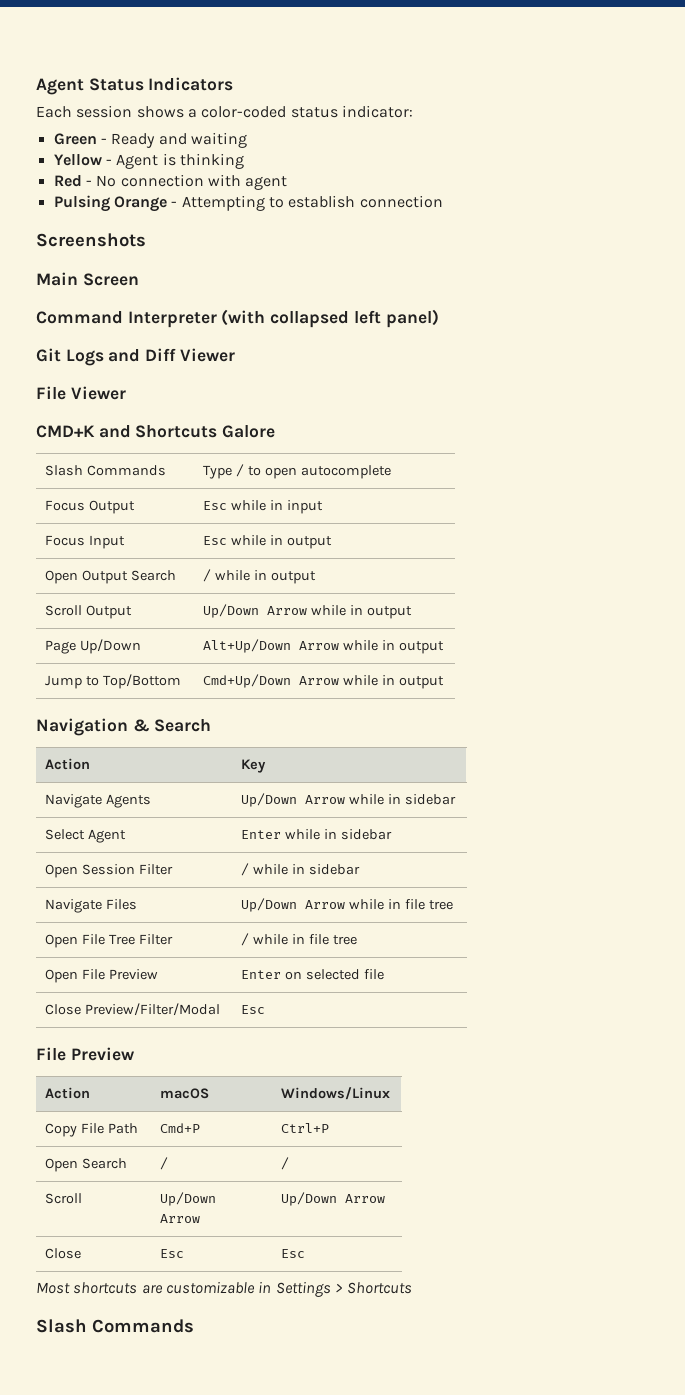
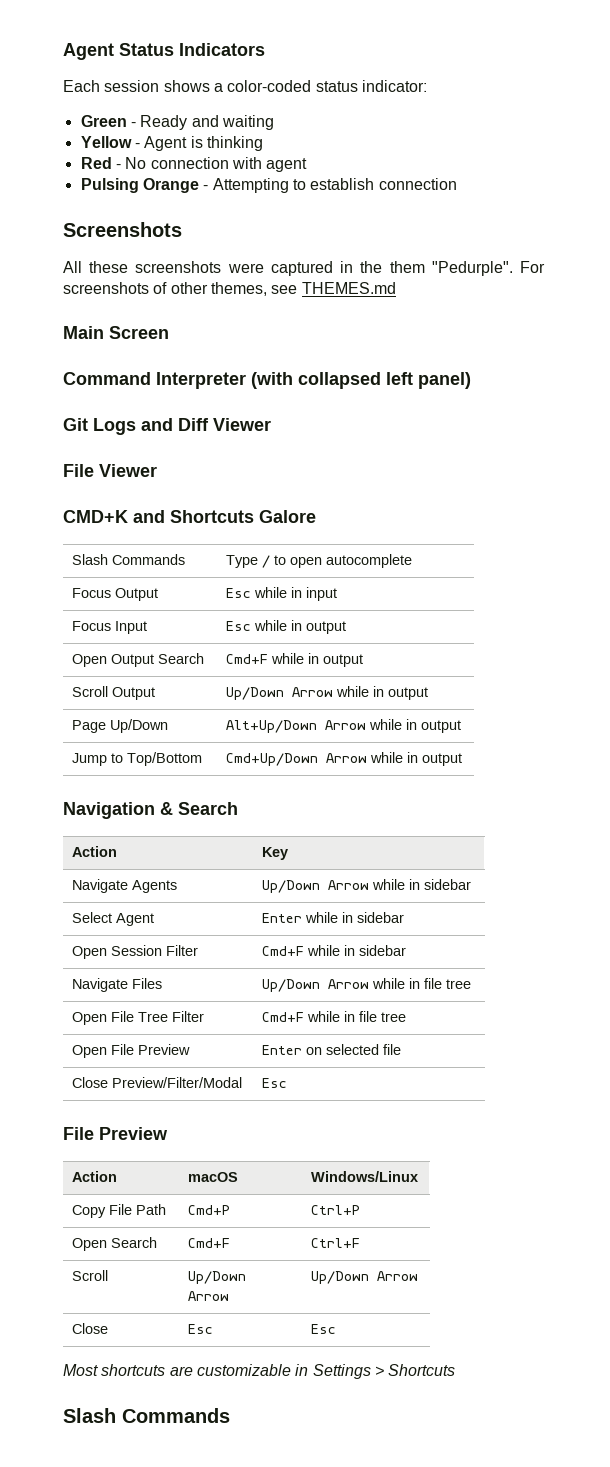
(146, 240) none -> [63,261,545,276] [63,282,396,296] // All these screenshots were captured in the them "Pedurple". For screenshots of other themes, see THEMES.md
[203,569,212,582] / -> [226,654,269,664] Cmd+F
[241,863,250,876] / -> [262,946,305,956] Cmd+F
[241,933,250,946] / -> [262,1012,305,1022] Cmd+F
[160,1157,169,1170] [281,1157,290,1170] / | / -> [188,1238,231,1248] [311,1238,361,1248] Cmd+F | Ctrl+F

